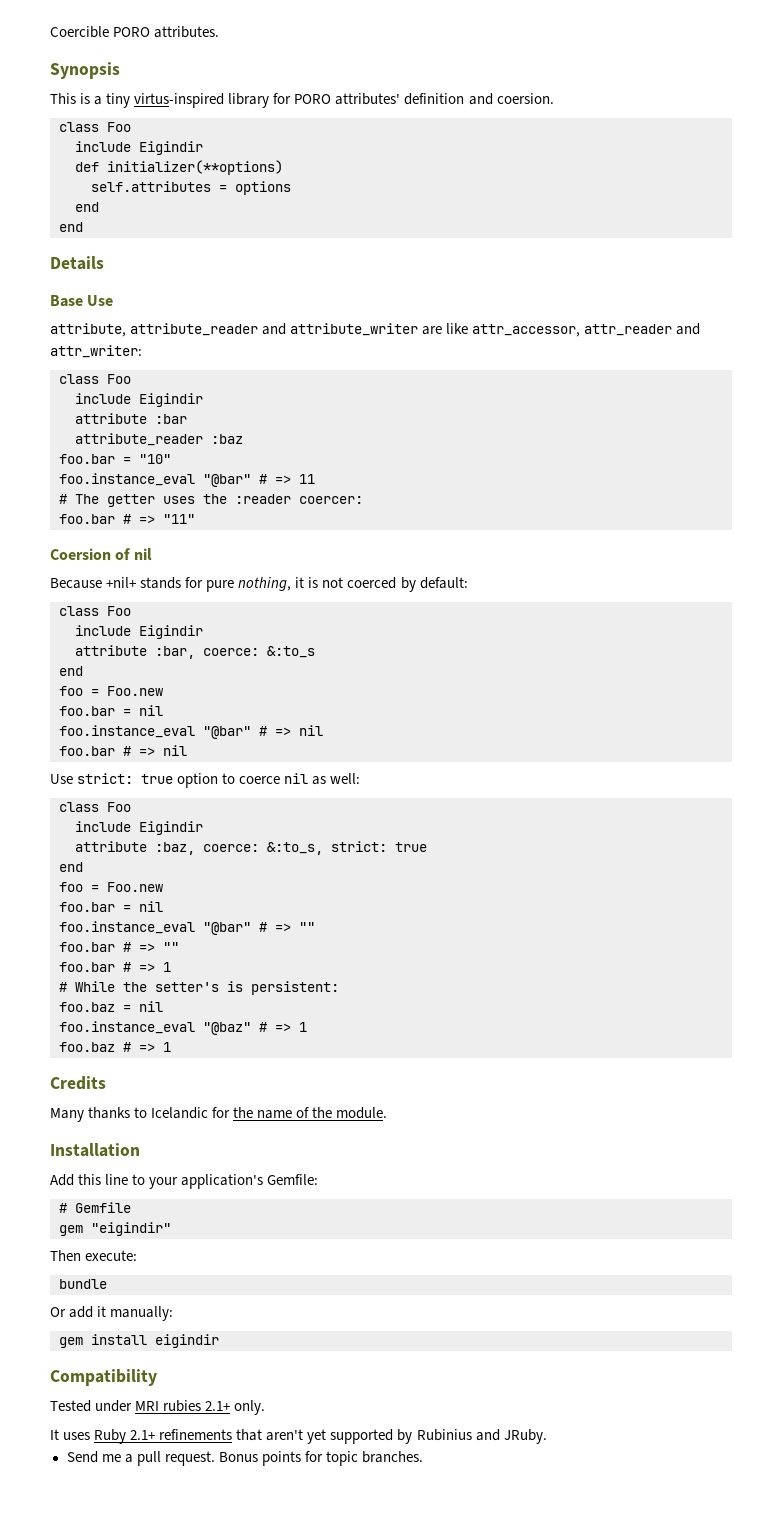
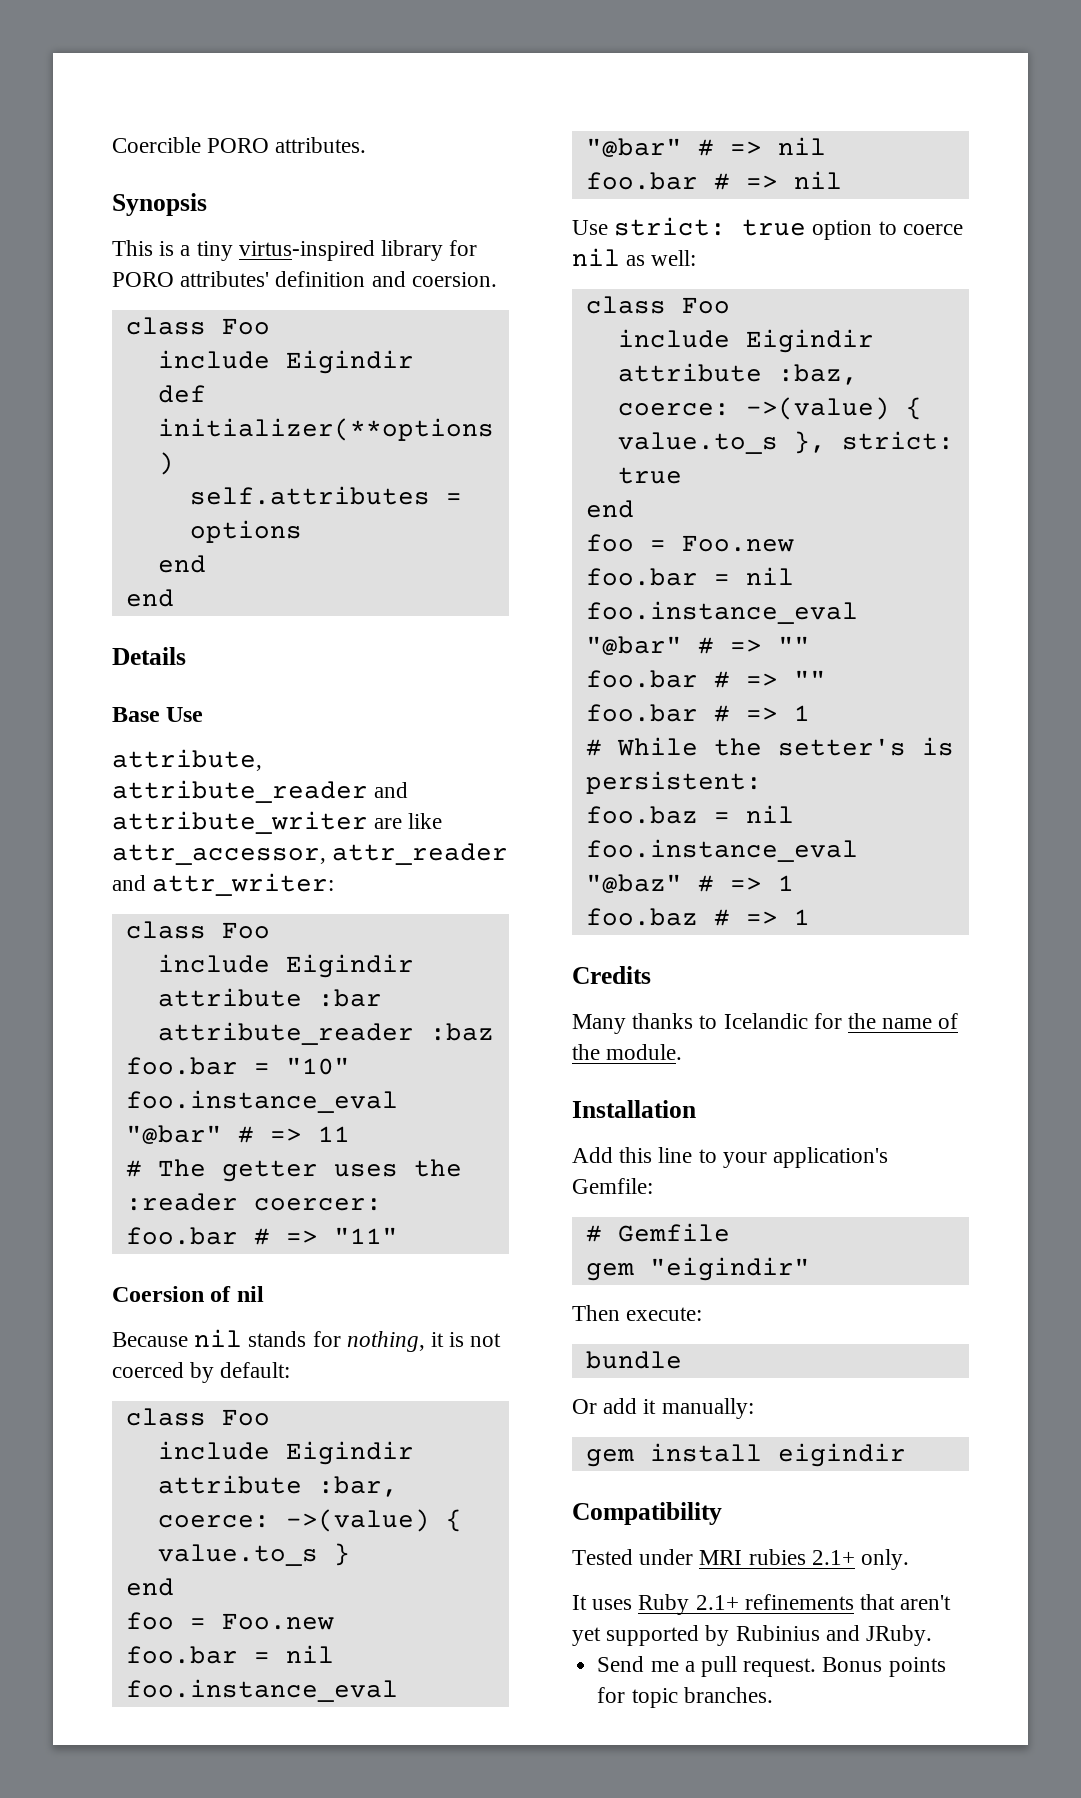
[106,577,137,588] +nil+ -> [194,1329,243,1347] nil
[206,580,235,592] pure -> (341, 1339) none
[267,646,315,658] &:to_s -> [285,1509,462,1532] [157,1543,350,1566] ->(value) { value.to_s }
[267,842,323,855] &:to_s, -> [745,397,922,420] [617,431,826,454] ->(value) { value.to_s },

